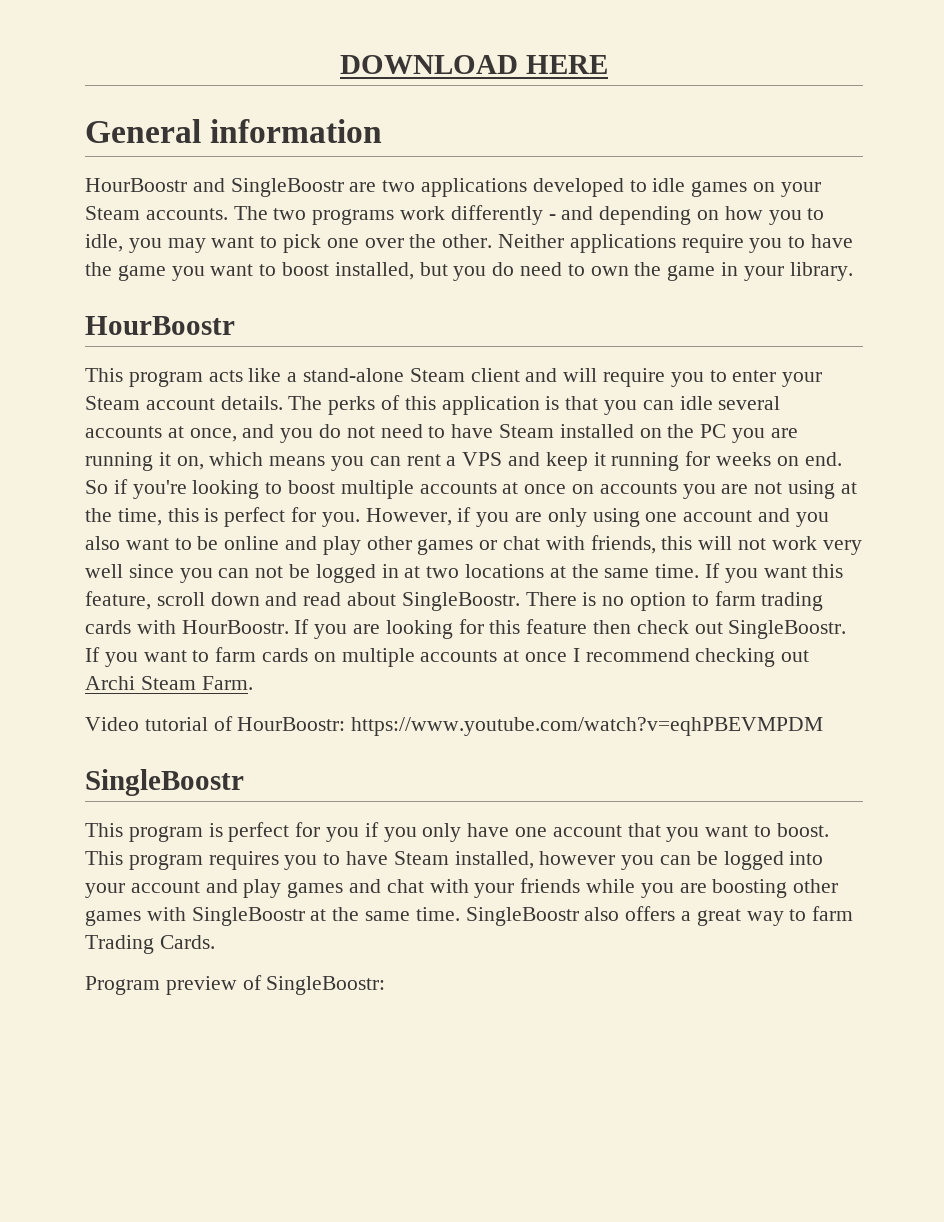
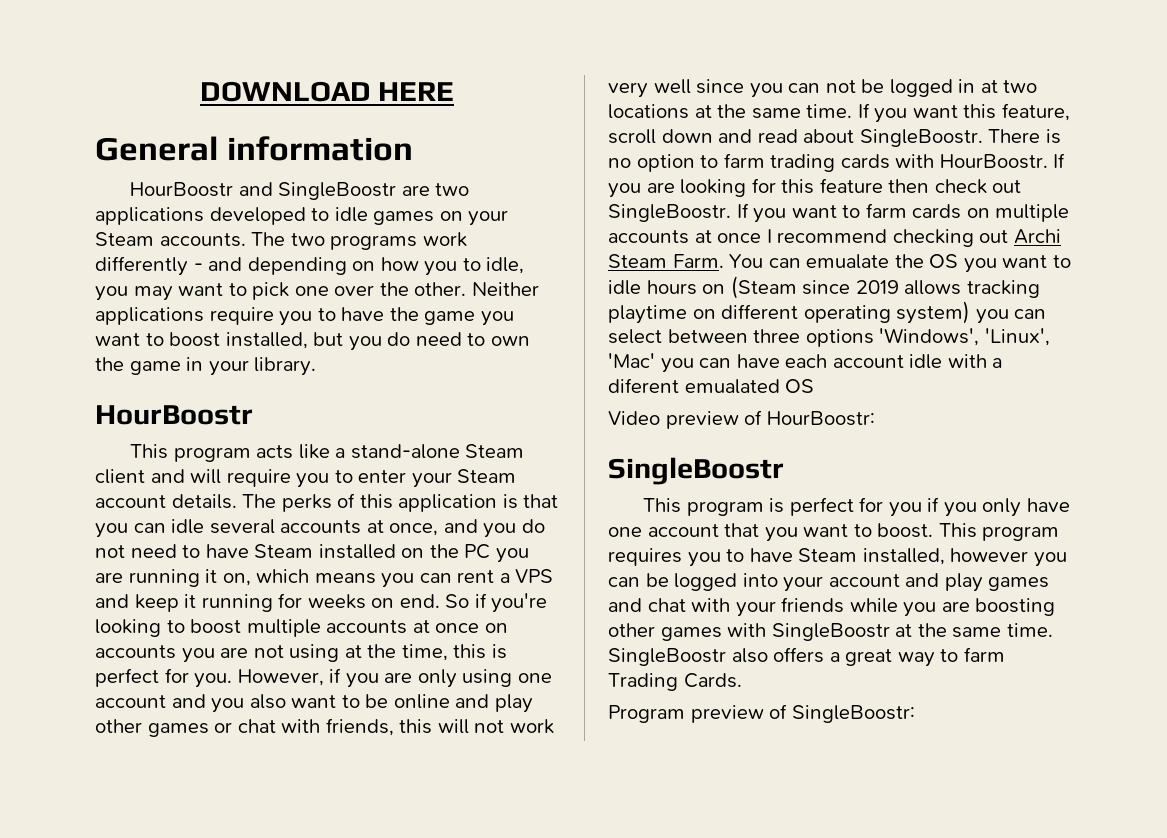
(253, 683) none -> [729,254,1071,273] [608,276,1040,299] [608,301,1047,324] [608,328,1050,347] [608,353,1003,373] [608,378,815,394] You can emualate the OS you want to idle hours on (Steam since 2019 allows tracking playtime on different operating system) you can select between three options 'Windows', 'Linux', 'Mac' you can have each account idle with a diferent emualated OS
[144,717,208,731] tutorial -> [665,411,739,429] preview
[351,717,824,736] https://www.youtube.com/watch?v=eqhPBEVMPDM -> (875, 418) none

